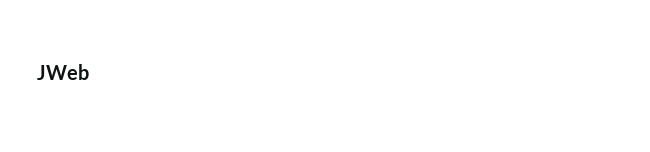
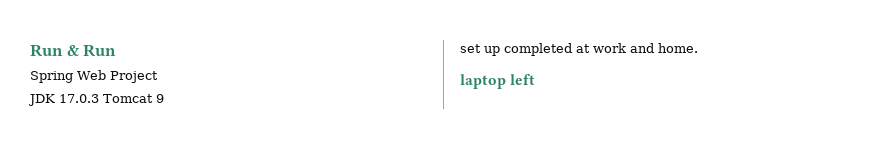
[37,64,89,80] JWeb -> [30,44,117,57] [30,70,158,83] [28,94,164,106] [460,43,698,56] [460,74,536,89] Run & Run // Spring Web Project // JDK 17.0.3 Tomcat 9 // set up completed at work and home. // laptop left

